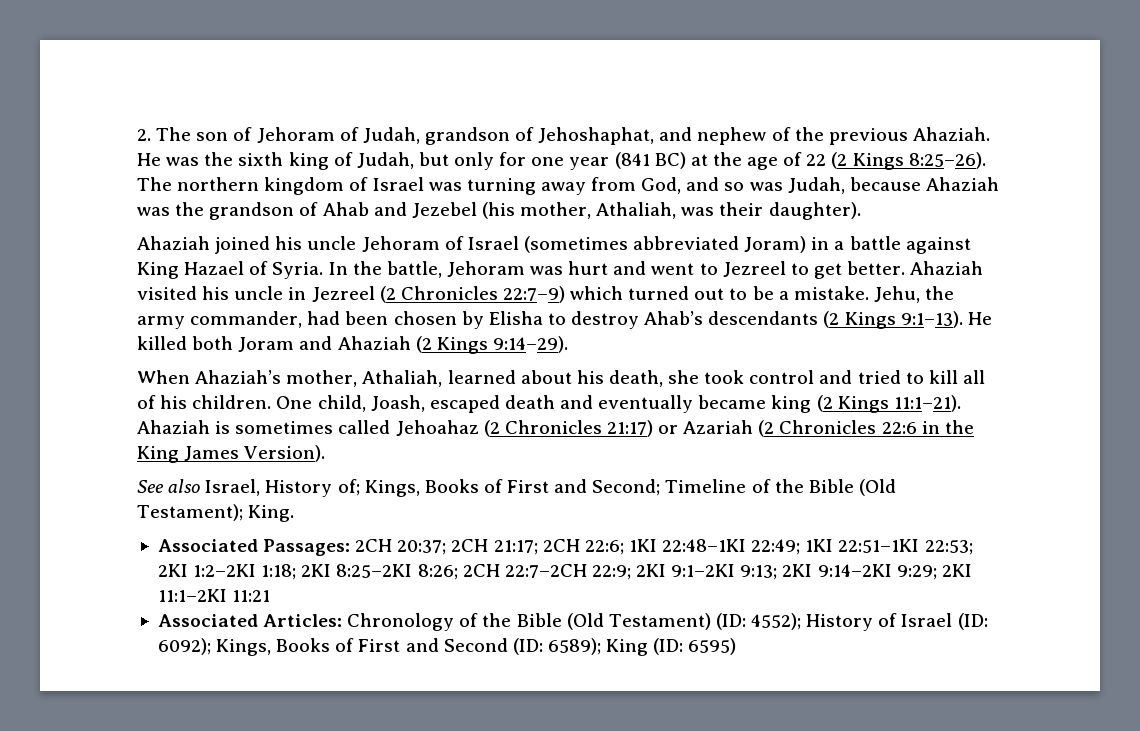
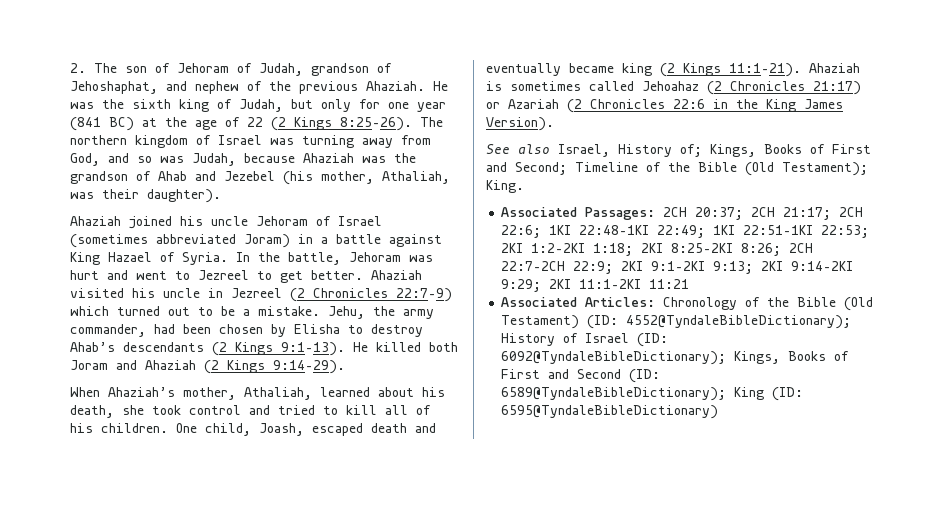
[751,613,802,630] 4552); -> [626,315,852,329] 4552@TyndaleBibleDictionary);
[157,638,211,655] 6092); -> [501,351,727,365] 6092@TyndaleBibleDictionary);
[547,638,601,655] 6589); -> [501,387,727,401] 6589@TyndaleBibleDictionary);
[688,638,737,655] 6595) -> [501,405,719,419] 6595@TyndaleBibleDictionary)

